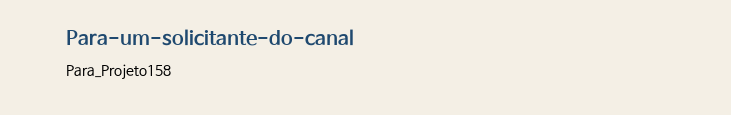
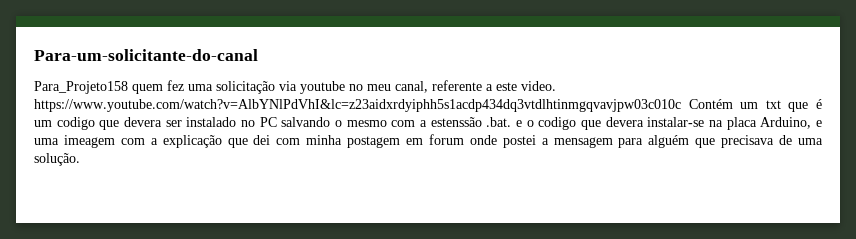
(171, 72) none -> [132,80,556,94] [34,99,823,112] [34,117,822,130] [34,134,824,148] [34,153,80,166] quem fez uma solicitação via youtube no meu canal, referente a este video. https://www.youtube.com/watch?v=AlbYNlPdVhI&lc=z23aidxrdyiphh5s1acdp434dq3vtdlhtinmgqvavjpw03c010c Contém um txt que é um codigo que devera ser instalado no PC salvando o mesmo com a estenssão .bat. e o codigo que devera instalar-se na placa Arduino, e uma imeagem com a explicação que dei com minha postagem em forum onde postei a mensagem para alguém que precisava de uma solução.

